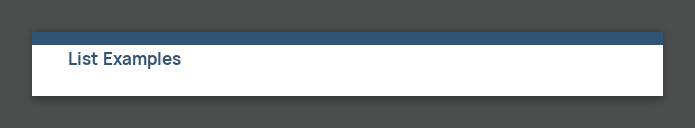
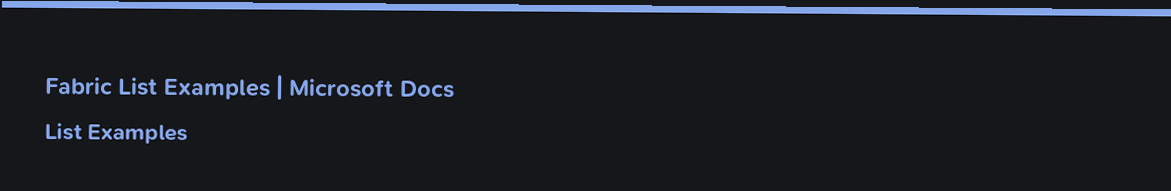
[68,52,181,69] List Examples -> [44,74,455,100] [44,122,189,145] Fabric List Examples | Microsoft Docs // List Examples

